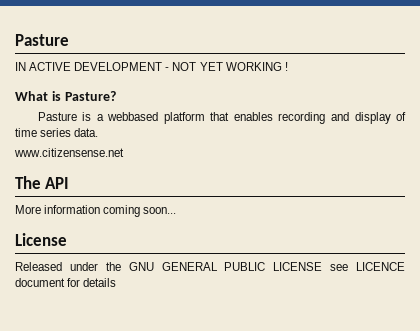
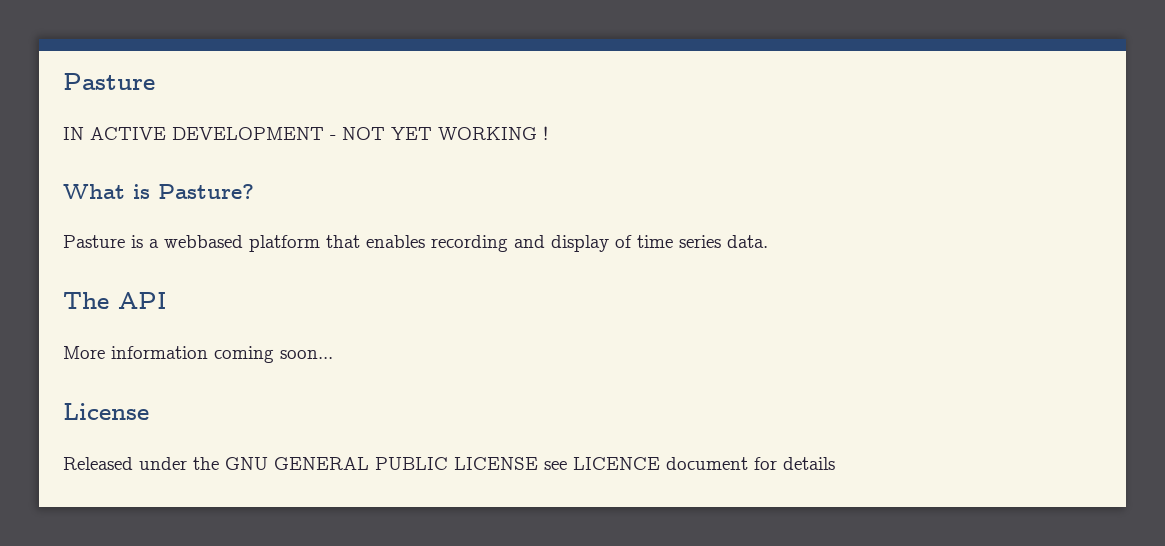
[14,148,124,157] // www.citizensense.net -> (768, 241) none

